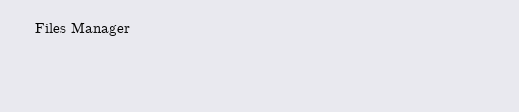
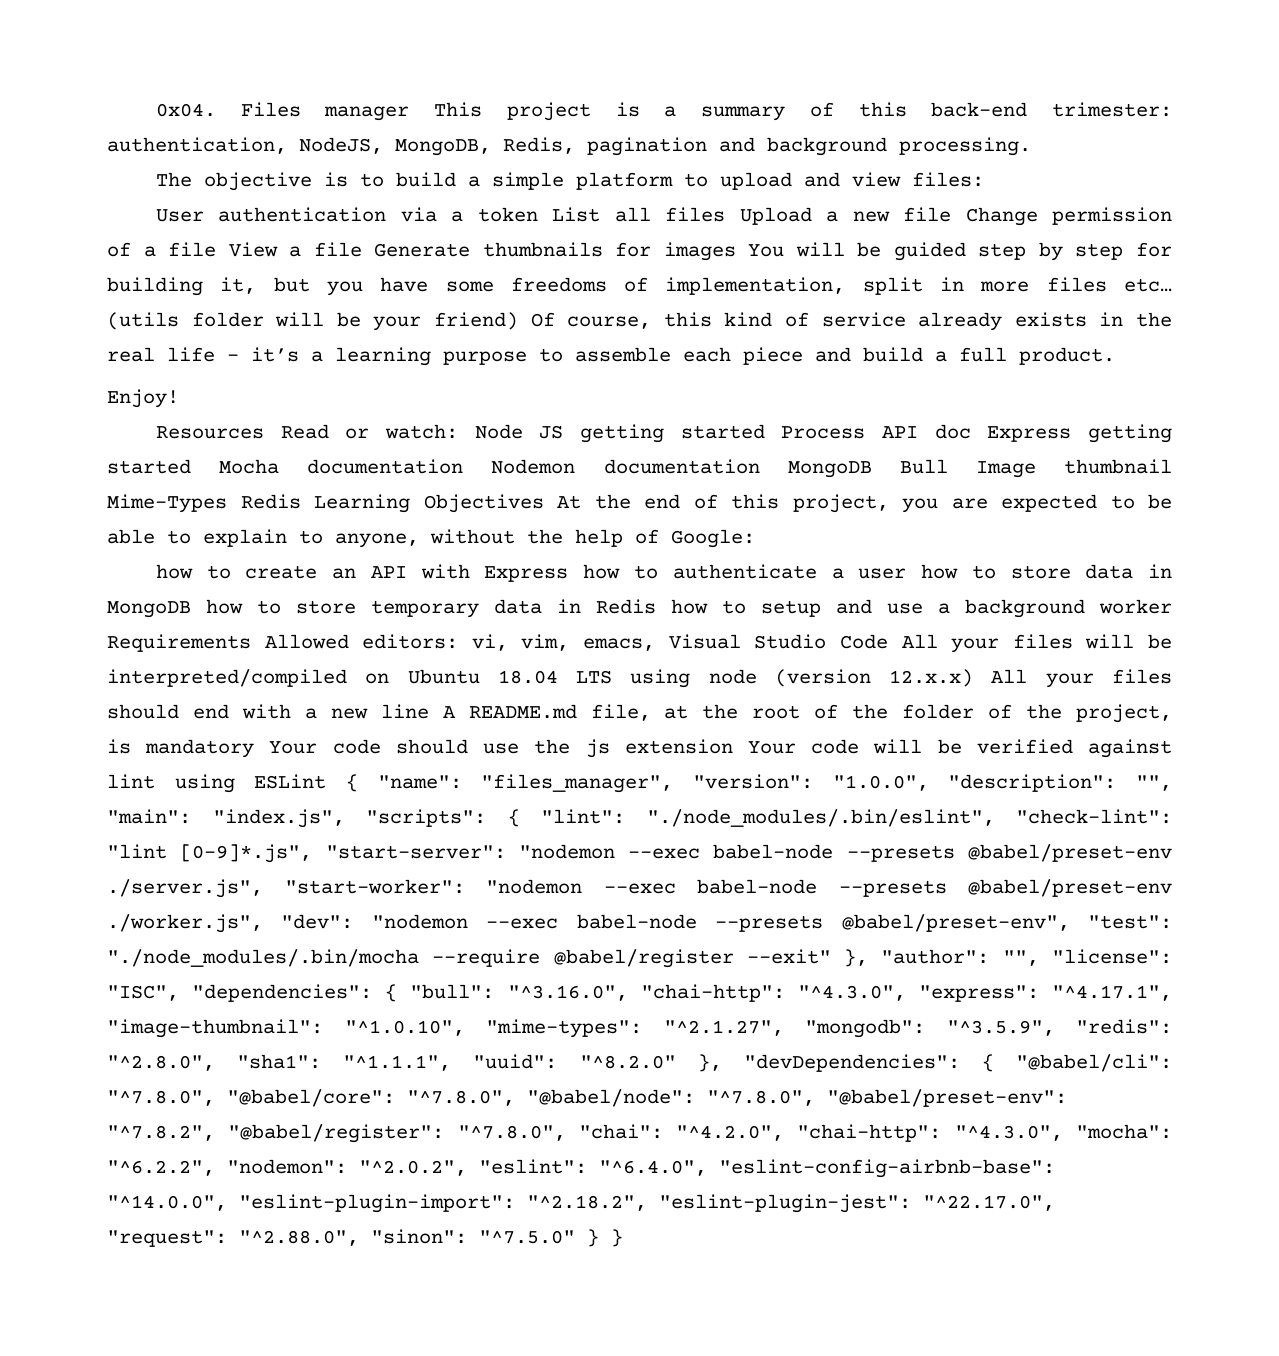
[35,22,130,36] Files Manager -> [155,102,1172,121] [107,137,1031,156] [155,172,984,191] [155,207,1173,226] [107,242,1172,261] [107,277,1172,296] [107,312,1173,331] [107,347,1115,366] [107,389,179,408] [155,424,1173,443] [107,459,1172,478] [107,494,1172,513] [107,529,755,548] [155,564,1172,582] [107,599,1172,618] [107,634,1173,653] [107,669,1172,688] [107,704,1173,723] [107,739,1172,758] [107,774,1172,793] [107,809,1172,828] [107,844,1172,863] [107,879,1172,898] [107,914,1172,933] [107,949,1173,968] [107,984,1172,1002] [107,1019,1172,1038] [107,1054,1172,1072] [107,1089,1067,1107] [107,1124,1173,1143] [107,1159,1055,1178] [107,1194,1055,1213] [107,1229,623,1247] 0x04. Files manager This project is a summary of this back-end trimester: authentication, NodeJS, MongoDB, Redis, pagination and background processing. // The objective is to build a simple platform to upload and view files: // User authentication via a token List all files Upload a new file Change permission of a file View a file Generate thumbnails for images You will be guided step by step for building it, but you have some freedoms of implementation, split in more files etc… (utils folder will be your friend) Of course, this kind of service already exists in the real life - it’s a learning purpose to assemble each piece and build a full product. // Enjoy! // Resources Read or watch: Node JS getting started Process API doc Express getting started Mocha documentation Nodemon documentation MongoDB Bull Image thumbnail Mime-Types Redis Learning Objectives At the end of this project, you are expected to be able to explain to anyone, without the help of Google: // how to create an API with Express how to authenticate a user how to store data in MongoDB how to store temporary data in Redis how to setup and use a background worker Requirements Allowed editors: vi, vim, emacs, Visual Studio Code All your files will be interpreted/compiled on Ubuntu 18.04 LTS using node (version 12.x.x) All your files should end with a new line A README.md file, at the root of the folder of the project, is mandatory Your code should use the js extension Your code will be verified against lint using ESLint { "name": "files_manager", "version": "1.0.0", "description": "", "main": "index.js", "scripts": { "lint": "./node_modules/.bin/eslint", "check-lint": "lint [0-9]*.js", "start-server": "nodemon --exec babel-node --presets @babel/preset-env ./server.js", "start-worker": "nodemon --exec babel-node --presets @babel/preset-env ./worker.js", "dev": "nodemon --exec babel-node --presets @babel/preset-env", "test": "./node_modules/.bin/mocha --require @babel/register --exit" }, "author": "", "license": "ISC", "dependencies": { "bull": "^3.16.0", "chai-http": "^4.3.0", "express": "^4.17.1", "image-thumbnail": "^1.0.10", "mime-types": "^2.1.27", "mongodb": "^3.5.9", "redis": "^2.8.0", "sha1": "^1.1.1", "uuid": "^8.2.0" }, "devDependencies": { "@babel/cli": "^7.8.0", "@babel/core": "^7.8.0", "@babel/node": "^7.8.0", "@babel/preset-env": "^7.8.2", "@babel/register": "^7.8.0", "chai": "^4.2.0", "chai-http": "^4.3.0", "mocha": "^6.2.2", "nodemon": "^2.0.2", "eslint": "^6.4.0", "eslint-config-airbnb-base": "^14.0.0", "eslint-plugin-import": "^2.18.2", "eslint-plugin-jest": "^22.17.0", "request": "^2.88.0", "sinon": "^7.5.0" } }

